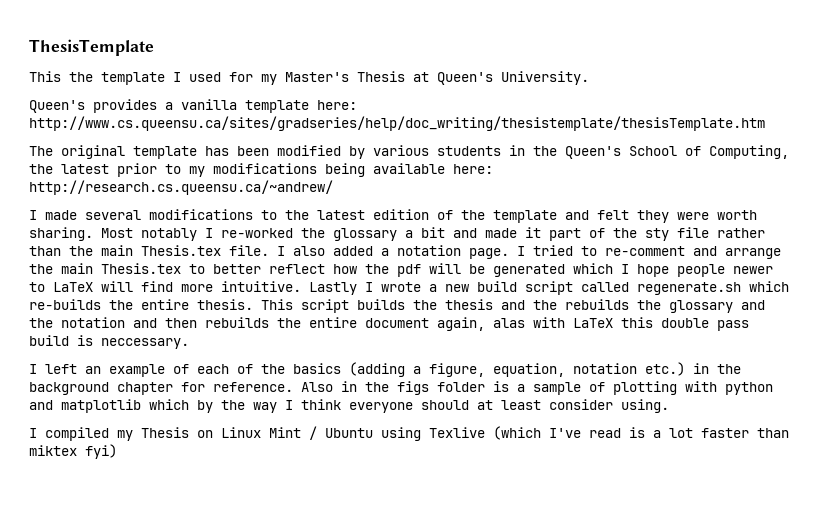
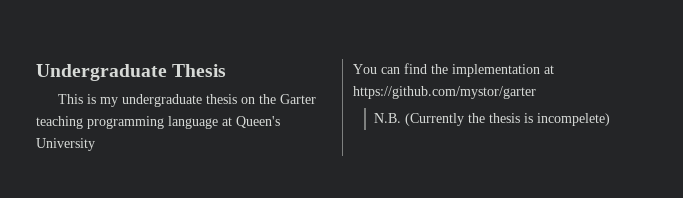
[29,39,154,56] [29,71,589,85] [29,99,357,113] [29,116,765,131] [29,145,789,159] [29,163,493,177] [29,180,333,195] [29,209,757,223] [29,227,765,241] [29,245,781,259] [29,263,773,277] [29,281,789,295] [29,299,765,313] [29,317,749,331] [29,335,189,349] [29,362,741,377] [29,381,773,395] [29,399,669,413] [29,426,789,441] [29,444,117,459] ThesisTemplate // This the template I used for my Master's Thesis at Queen's University. // Queen's provides a vanilla template here: http://www.cs.queensu.ca/sites/gradseries/help/doc_writing/thesistemplate/thesisTemplate.htm // The original template has been modified by various students in the Queen's School of Computing, the latest prior to my modifications being available here: http://research.cs.queensu.ca/~andrew/ // I made several modifications to the latest edition of the template and felt they were worth sharing. Most notably I re-worked the glossary a bit and made it part of the sty file rather than the main Thesis.tex file. I also added a notation page. I tried to re-comment and arrange the main Thesis.tex to better reflect how the pdf will be generated which I hope people newer to LaTeX will find more intuitive. Lastly I wrote a new build script called regenerate.sh which re-builds the entire thesis. This script builds the thesis and the rebuilds the glossary and the notation and then rebuilds the entire document again, alas with LaTeX this double pass build is neccessary. // I left an example of each of the basics (adding a figure, equation, notation etc.) in the background chapter for reference. Also in the figs folder is a sample of plotting with python and matplotlib which by the way I think everyone should at least consider using. // I compiled my Thesis on Linux Mint / Ubuntu using Texlive (which I've read is a lot faster than miktex fyi) -> [36,64,227,81] [57,94,316,107] [36,116,280,129] [36,138,95,151] [353,63,554,77] [353,86,536,99] [373,113,610,126] Undergraduate Thesis // This is my undergraduate thesis on the Garter teaching programming language at Queen's University // You can find the implementation at https://github.com/mystor/garter // N.B. (Currently the thesis is incompelete)

